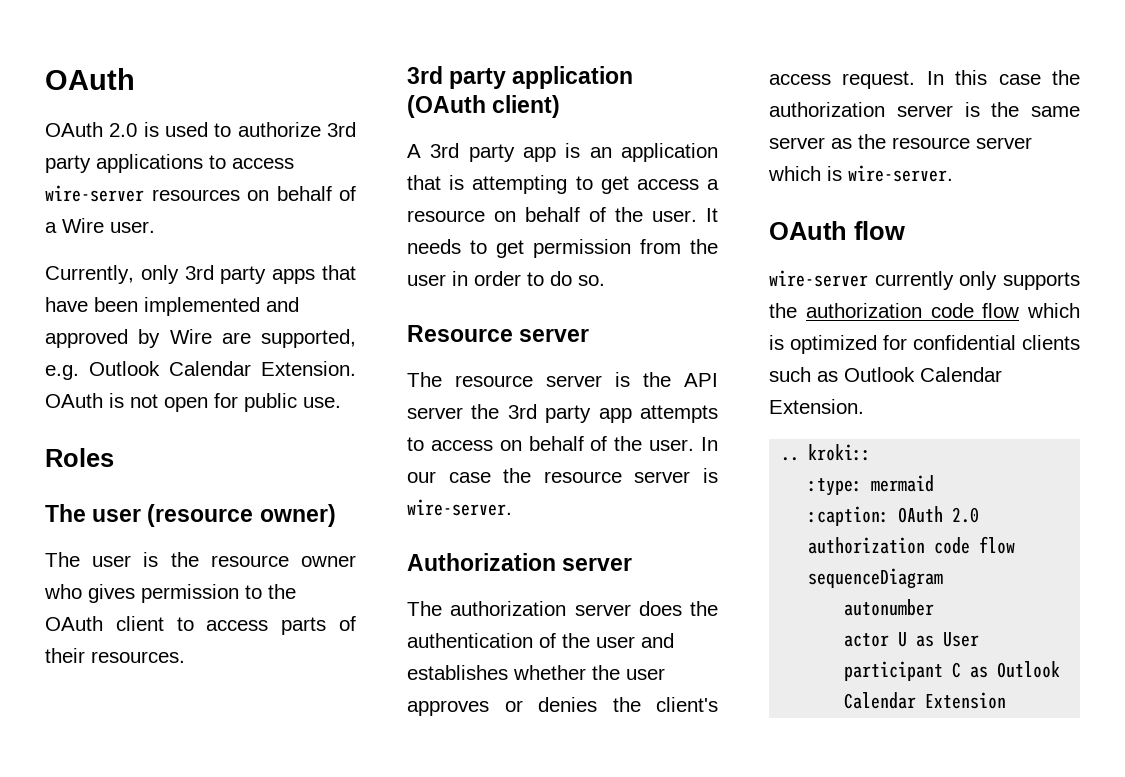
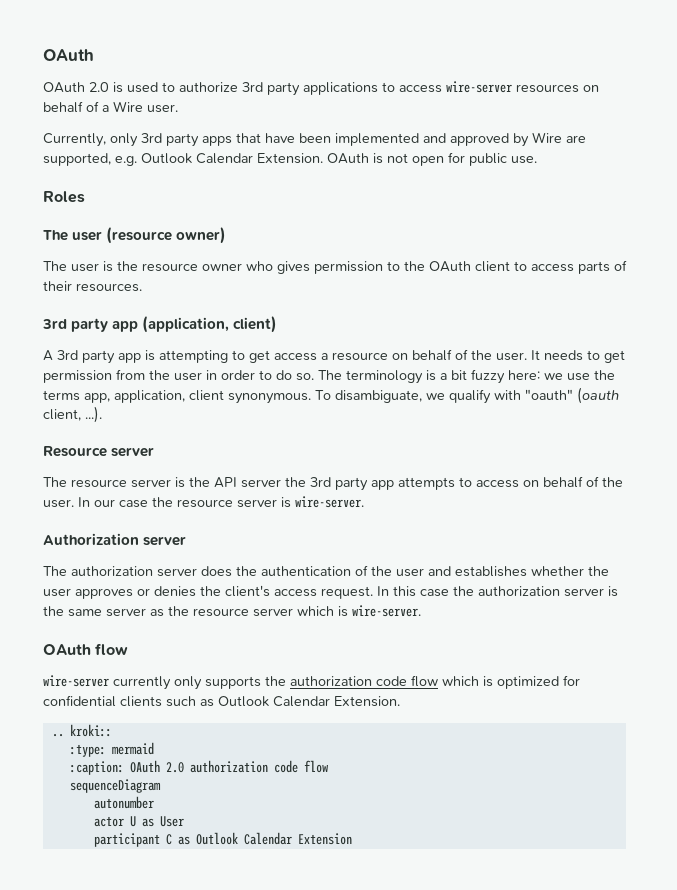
[512,66,634,89] [407,95,486,118] application (OAuth -> [112,316,230,333] app (application,
[589,143,718,162] [407,175,465,190] an application that is -> (155, 355) none
(605, 280) none -> [318,369,615,384] [43,387,619,404] [43,406,102,423] The terminology is a bit fuzzy here: we use the terms app, application, client synonymous. To disambiguate, we qualify with "oauth" (oauth client, ...).

